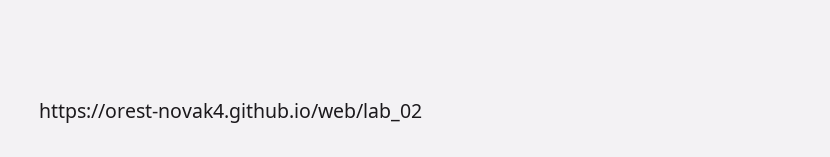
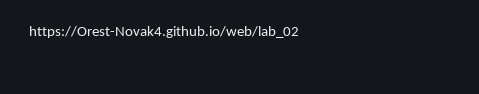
[39,103,422,123] https://orest-novak4.github.io/web/lab_02 -> [29,26,299,38] https://Orest-Novak4.github.io/web/lab_02

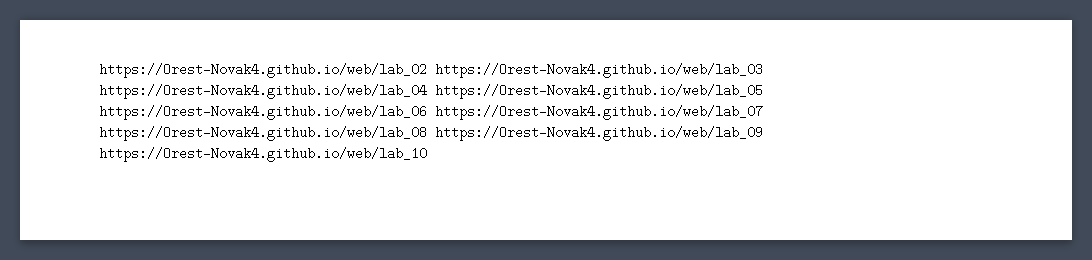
(299, 32) none -> [435,63,763,78] [99,84,763,99] [99,105,763,120] [99,126,763,141] [99,147,427,162] https://Orest-Novak4.github.io/web/lab_03 https://Orest-Novak4.github.io/web/lab_04 https://Orest-Novak4.github.io/web/lab_05 https://Orest-Novak4.github.io/web/lab_06 https://Orest-Novak4.github.io/web/lab_07 https://Orest-Novak4.github.io/web/lab_08 https://Orest-Novak4.github.io/web/lab_09 https://Orest-Novak4.github.io/web/lab_10

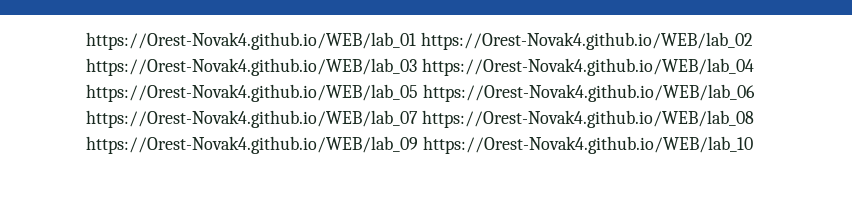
[99,63,763,78] [99,84,763,99] [99,105,763,120] [99,126,763,141] [99,147,427,162] https://Orest-Novak4.github.io/web/lab_02 https://Orest-Novak4.github.io/web/lab_03 https://Orest-Novak4.github.io/web/lab_04 https://Orest-Novak4.github.io/web/lab_05 https://Orest-Novak4.github.io/web/lab_06 https://Orest-Novak4.github.io/web/lab_07 https://Orest-Novak4.github.io/web/lab_08 https://Orest-Novak4.github.io/web/lab_09 https://Orest-Novak4.github.io/web/lab_10 -> [86,32,753,50] [86,58,754,76] [86,84,755,102] [86,110,754,128] [86,136,753,154] https://Orest-Novak4.github.io/WEB/lab_01 https://Orest-Novak4.github.io/WEB/lab_02 https://Orest-Novak4.github.io/WEB/lab_03 https://Orest-Novak4.github.io/WEB/lab_04 https://Orest-Novak4.github.io/WEB/lab_05 https://Orest-Novak4.github.io/WEB/lab_06 https://Orest-Novak4.github.io/WEB/lab_07 https://Orest-Novak4.github.io/WEB/lab_08 https://Orest-Novak4.github.io/WEB/lab_09 https://Orest-Novak4.github.io/WEB/lab_10

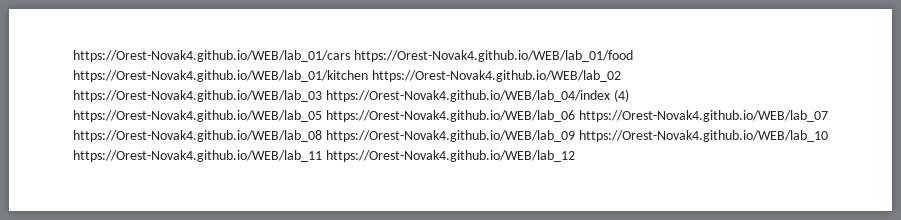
[86,32,753,50] [86,58,754,76] https://Orest-Novak4.github.io/WEB/lab_01 https://Orest-Novak4.github.io/WEB/lab_02 https://Orest-Novak4.github.io/WEB/lab_03 https://Orest-Novak4.github.io/WEB/lab_04 -> [73,50,633,62] [73,70,621,82] [73,89,629,102] https://Orest-Novak4.github.io/WEB/lab_01/cars https://Orest-Novak4.github.io/WEB/lab_01/food https://Orest-Novak4.github.io/WEB/lab_01/kitchen https://Orest-Novak4.github.io/WEB/lab_02 https://Orest-Novak4.github.io/WEB/lab_03 https://Orest-Novak4.github.io/WEB/lab_04/index (4)
(753, 145) none -> [73,150,575,162] https://Orest-Novak4.github.io/WEB/lab_11 https://Orest-Novak4.github.io/WEB/lab_12

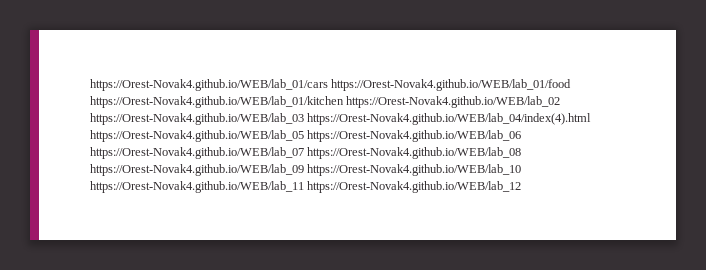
[325,89,629,102] https://Orest-Novak4.github.io/WEB/lab_04/index (4) -> [307,113,592,125] https://Orest-Novak4.github.io/WEB/lab_04/index(4).html

